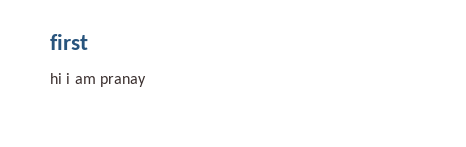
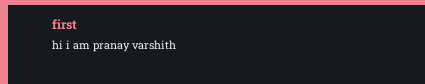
(146, 81) none -> [132,40,176,50] varshith

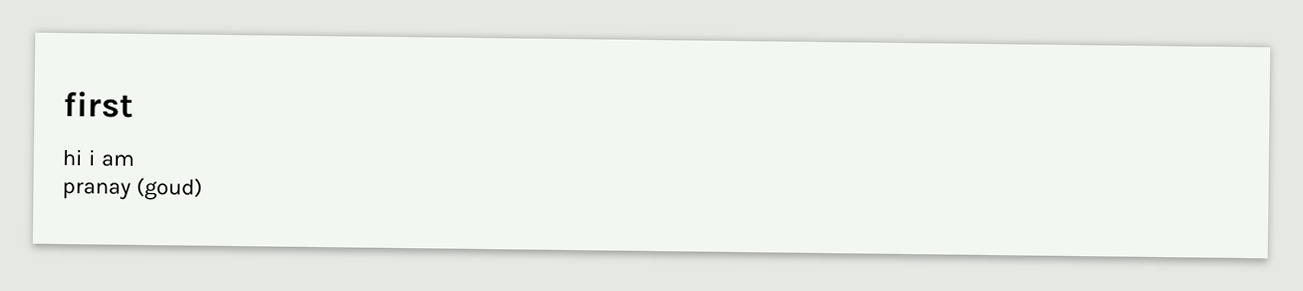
[93,40,176,52] pranay varshith -> [62,177,203,201] // pranay (goud)

